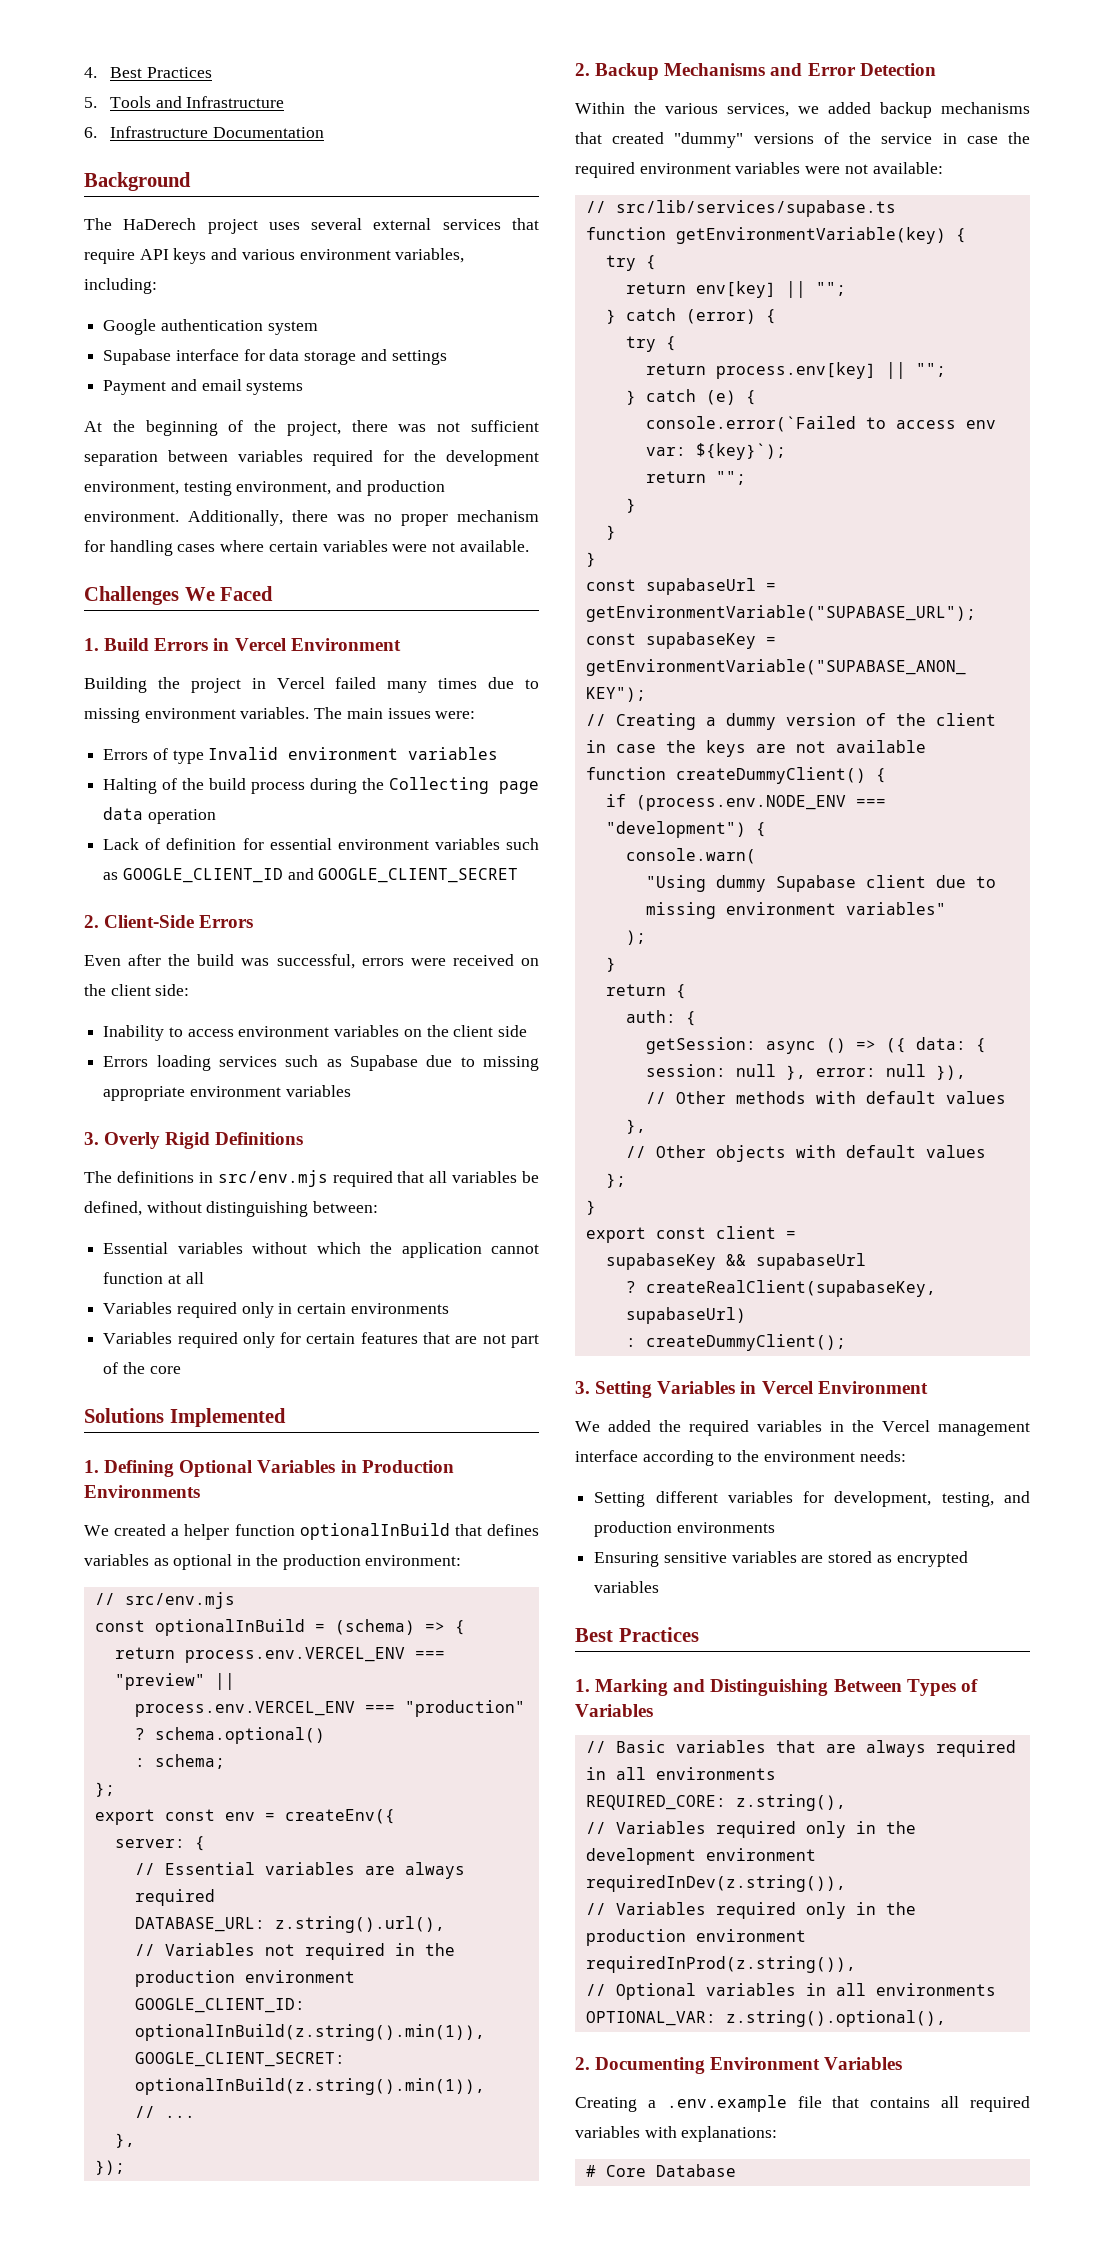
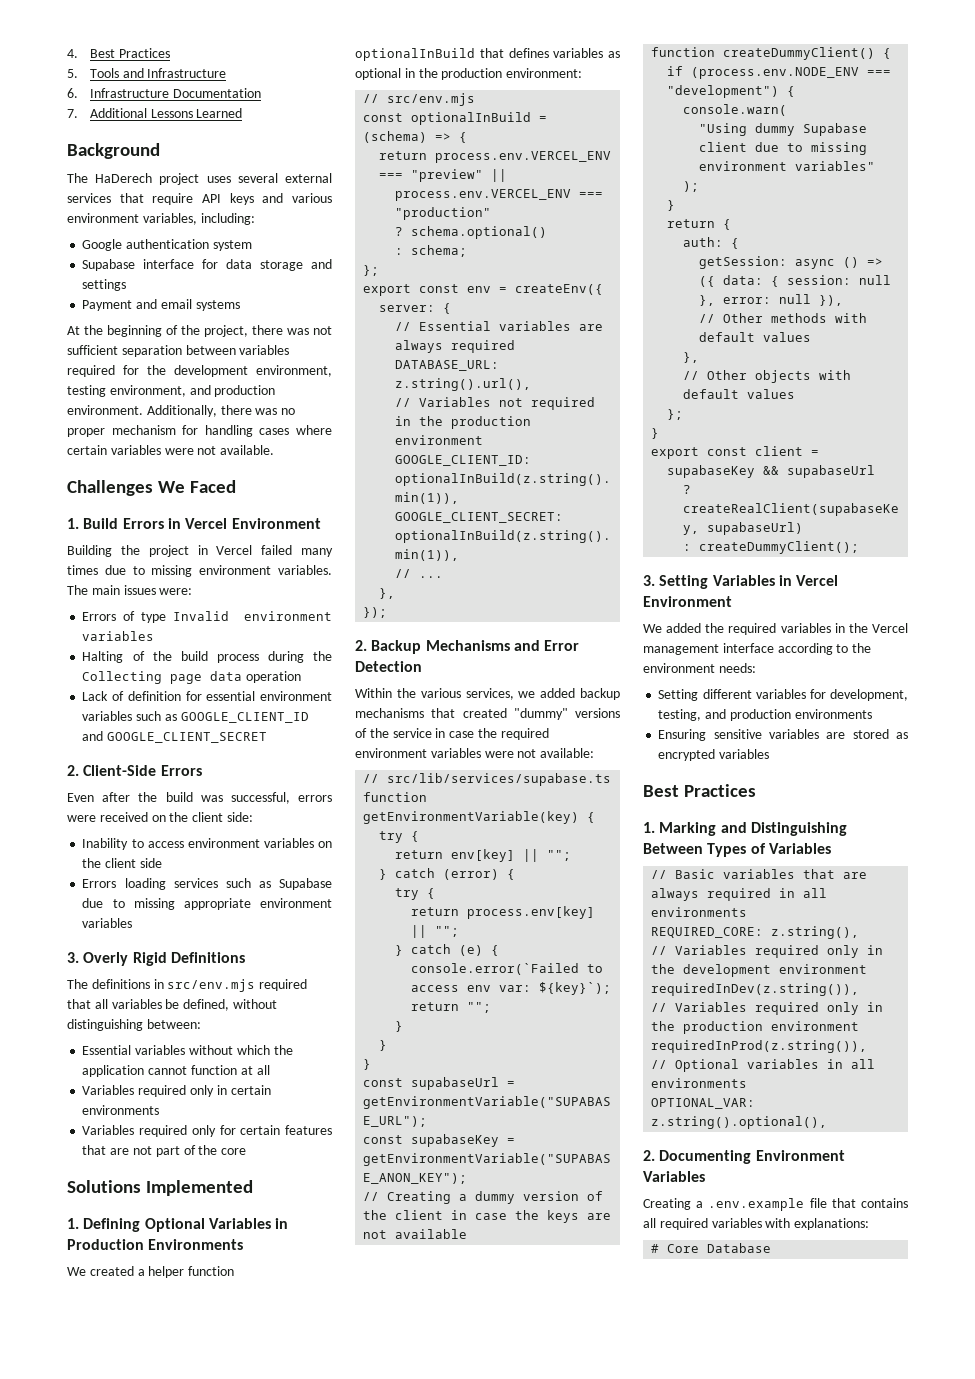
(324, 132) none -> [67,108,243,118] // 7. Additional Lessons Learned

